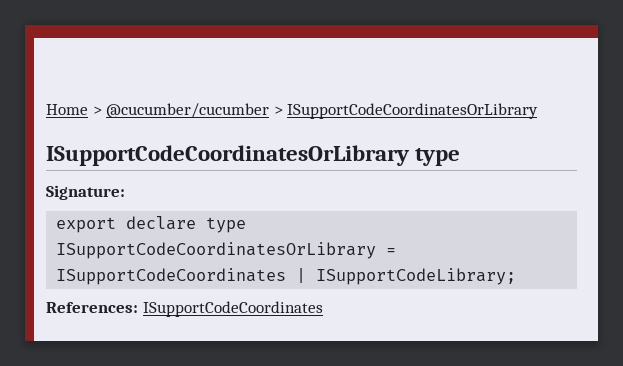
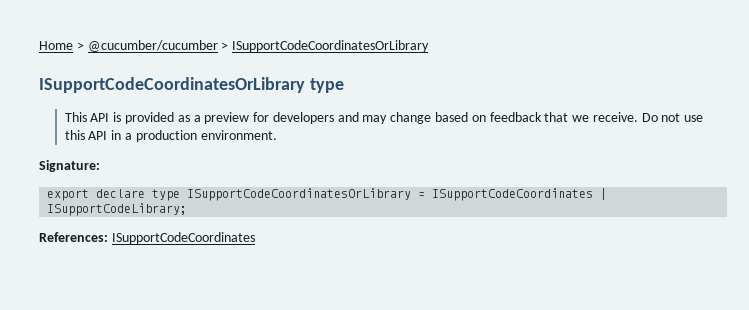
(461, 157) none -> [64,112,704,124] [64,130,277,142] // This API is provided as a preview for developers and may change based on feedback that we receive. Do not use this API in a production environment.

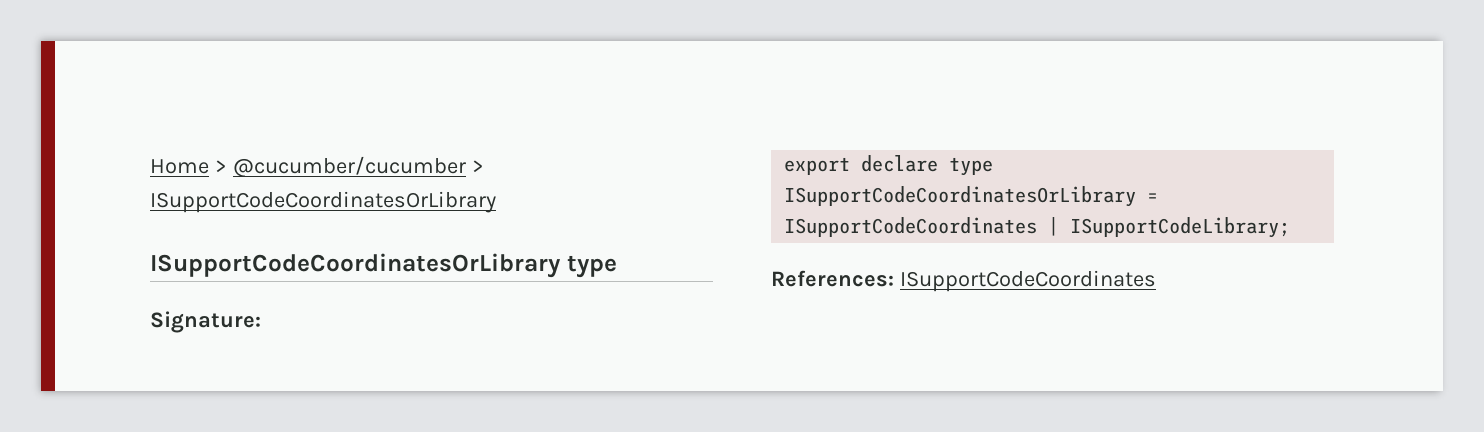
[64,112,704,124] [64,130,277,142] // This API is provided as a preview for developers and may change based on feedback that we receive. Do not use this API in a production environment. -> (617, 266) none

